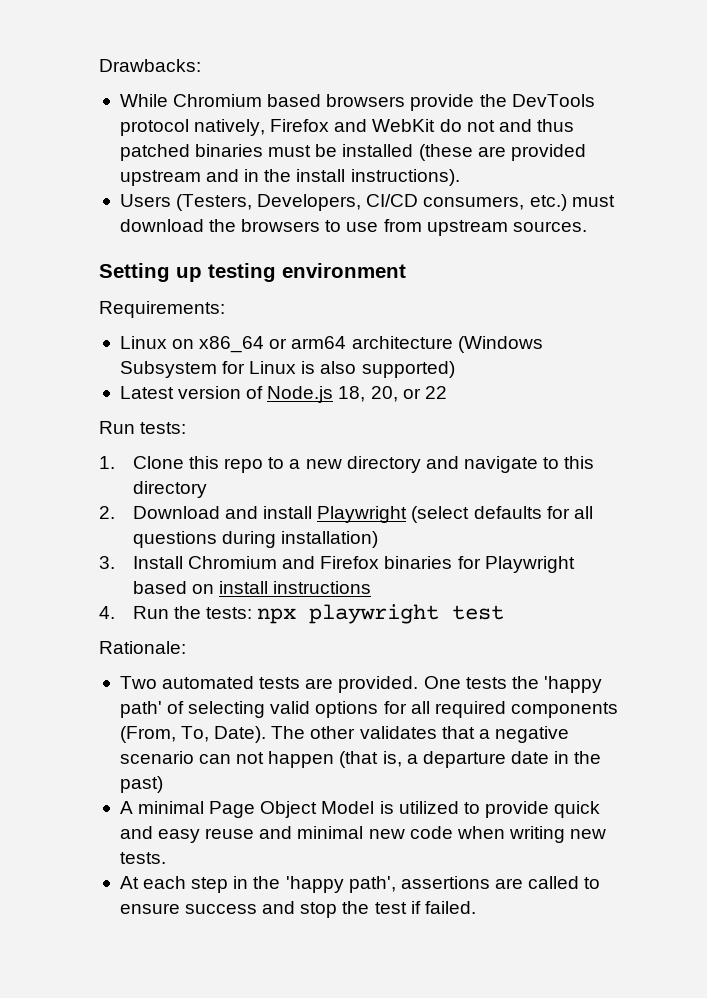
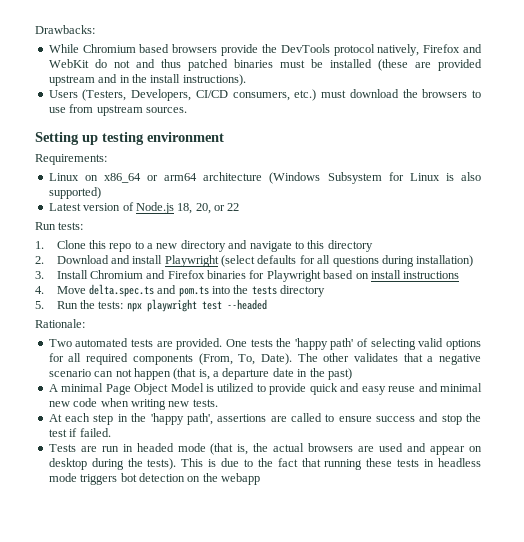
(115, 612) none -> [56,284,326,297] [35,301,44,309] Move delta.spec.ts and pom.ts into the tests directory // 5.
(505, 612) none -> [226,299,267,310] --headed
(476, 907) none -> [48,443,482,455] [48,458,481,470] [48,473,260,485] // Tests are run in headed mode (that is, the actual browsers are used and appear on desktop during the tests). This is due to the fact that running these tests in headless mode triggers bot detection on the webapp

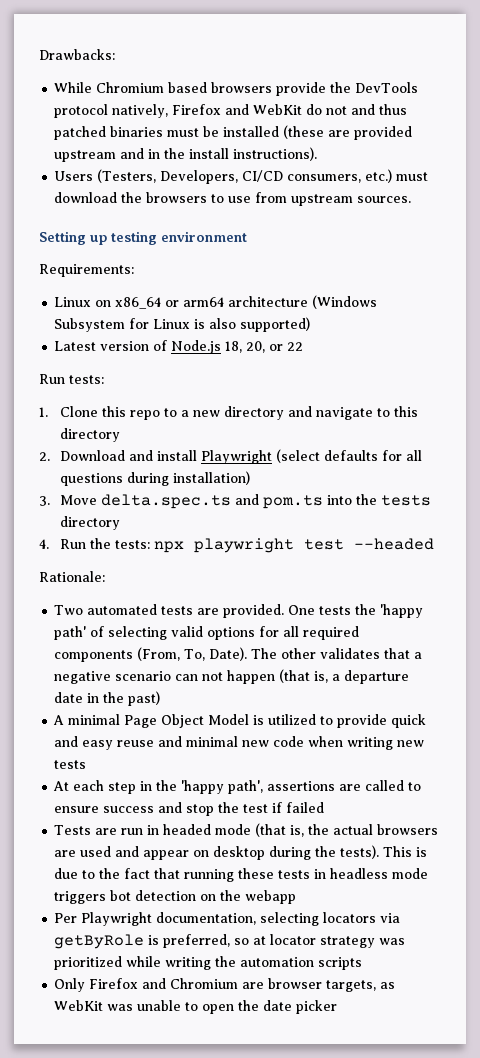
[56,270,460,282] [35,286,44,294] Install Chromium and Firefox binaries for Playwright based on install instructions // 4. -> (50, 501) none
[35,301,44,309] 5. -> [39,539,49,549] 4.
[192,399,218,407] tests. -> [54,760,87,769] tests
[79,428,111,437] failed. -> [286,802,325,813] failed
(260, 479) none -> [54,912,401,926] [54,934,406,949] [54,956,363,970] [54,978,396,992] [54,1000,338,1014] // Per Playwright documentation, selecting locators via getByRole is preferred, so at locator strategy was prioritized while writing the automation scripts // Only Firefox and Chromium are browser targets, as WebKit was unable to open the date picker

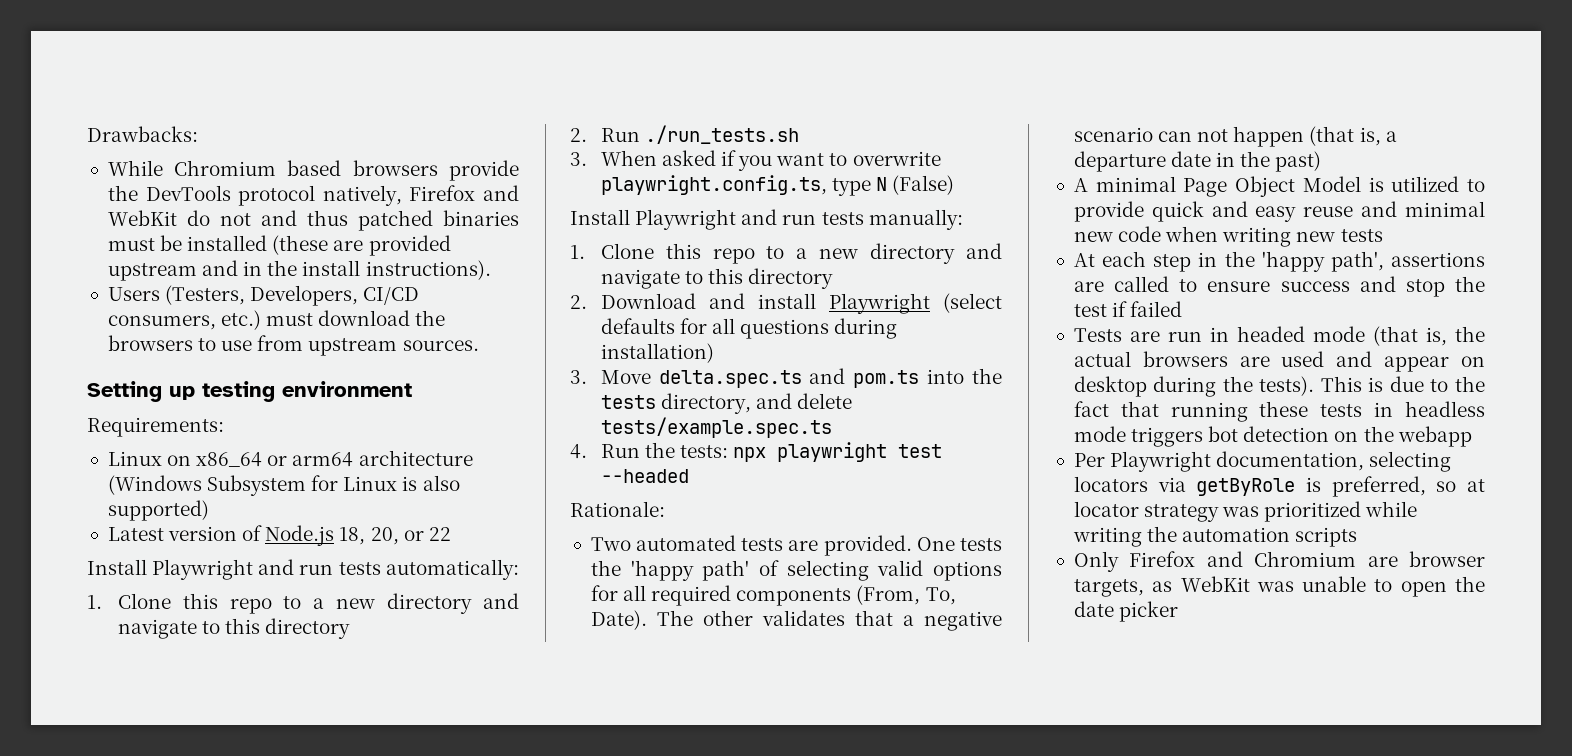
[39,374,104,384] Run tests: -> [87,559,519,580] [87,593,519,614] [117,618,351,639] [570,125,799,144] [570,150,941,171] [600,175,955,196] [570,209,963,230] Install Playwright and run tests automatically: // 1. Clone this repo to a new directory and navigate to this directory // 2. Run ./run_tests.sh // 3. When asked if you want to overwrite playwright.config.ts, type N (False) // Install Playwright and run tests manually:
[60,516,121,530] directory -> [660,393,853,414] [600,417,832,438] directory, and delete tests/example.spec.ts

